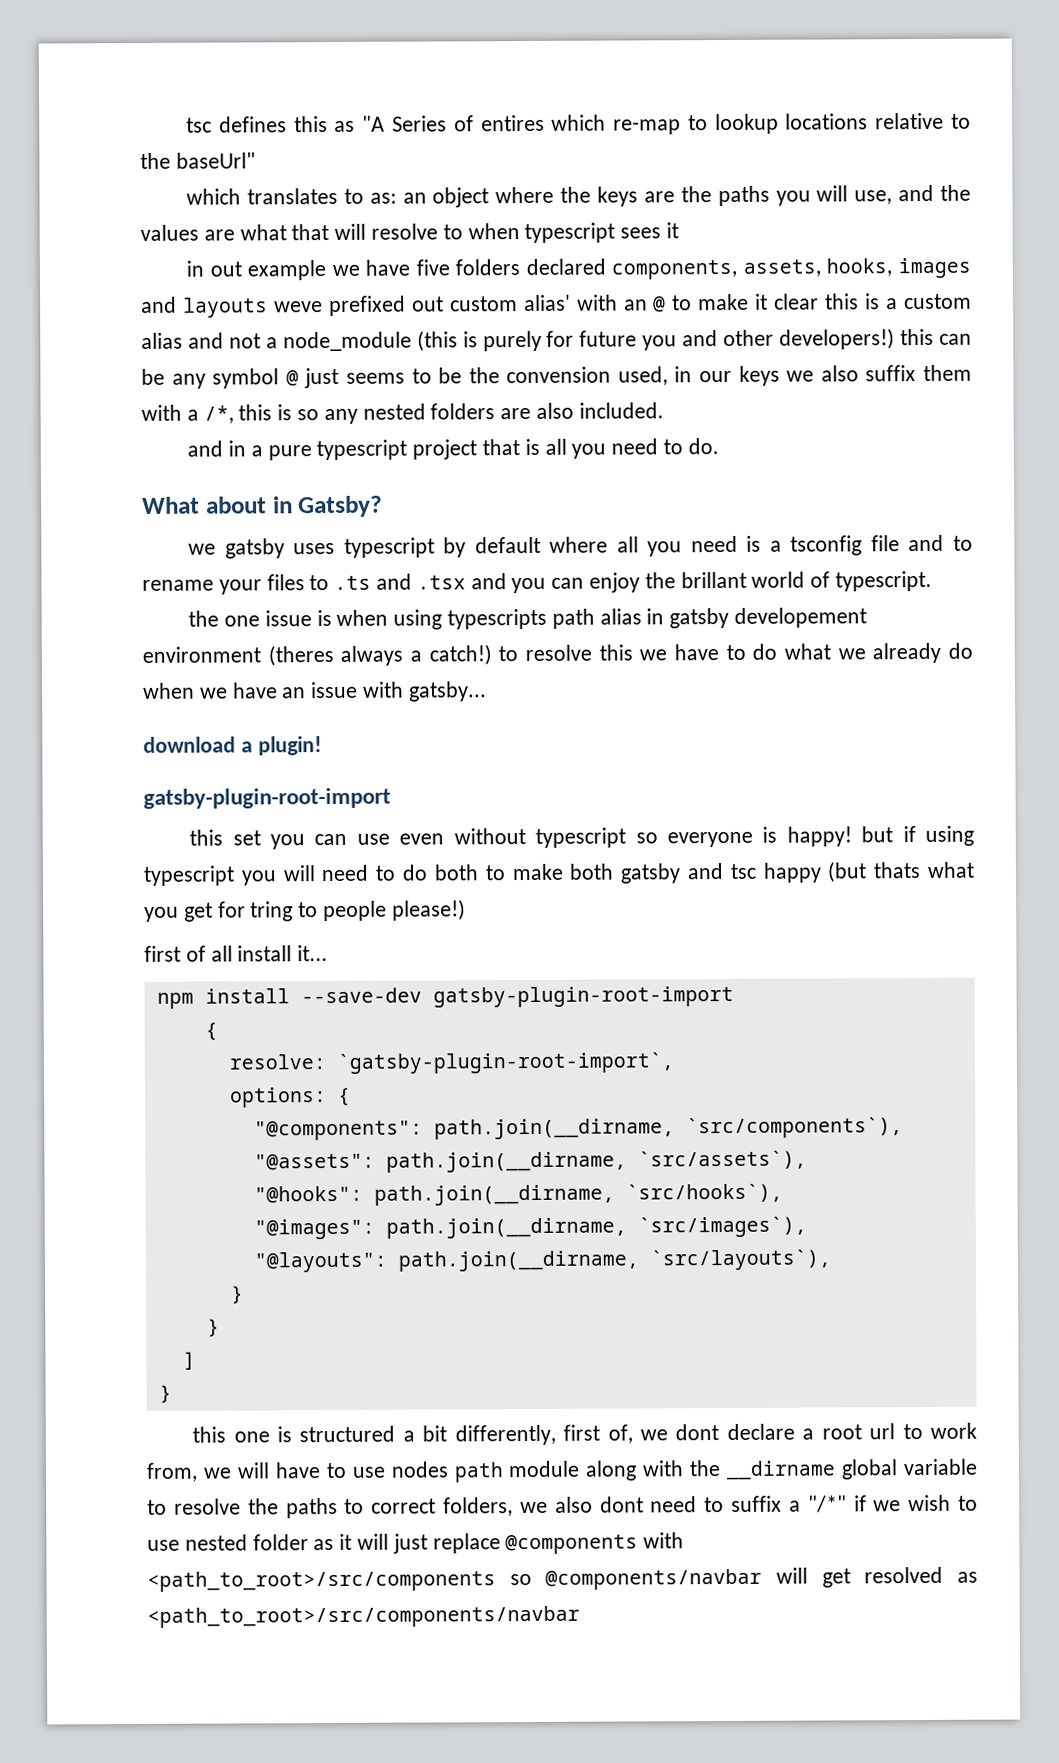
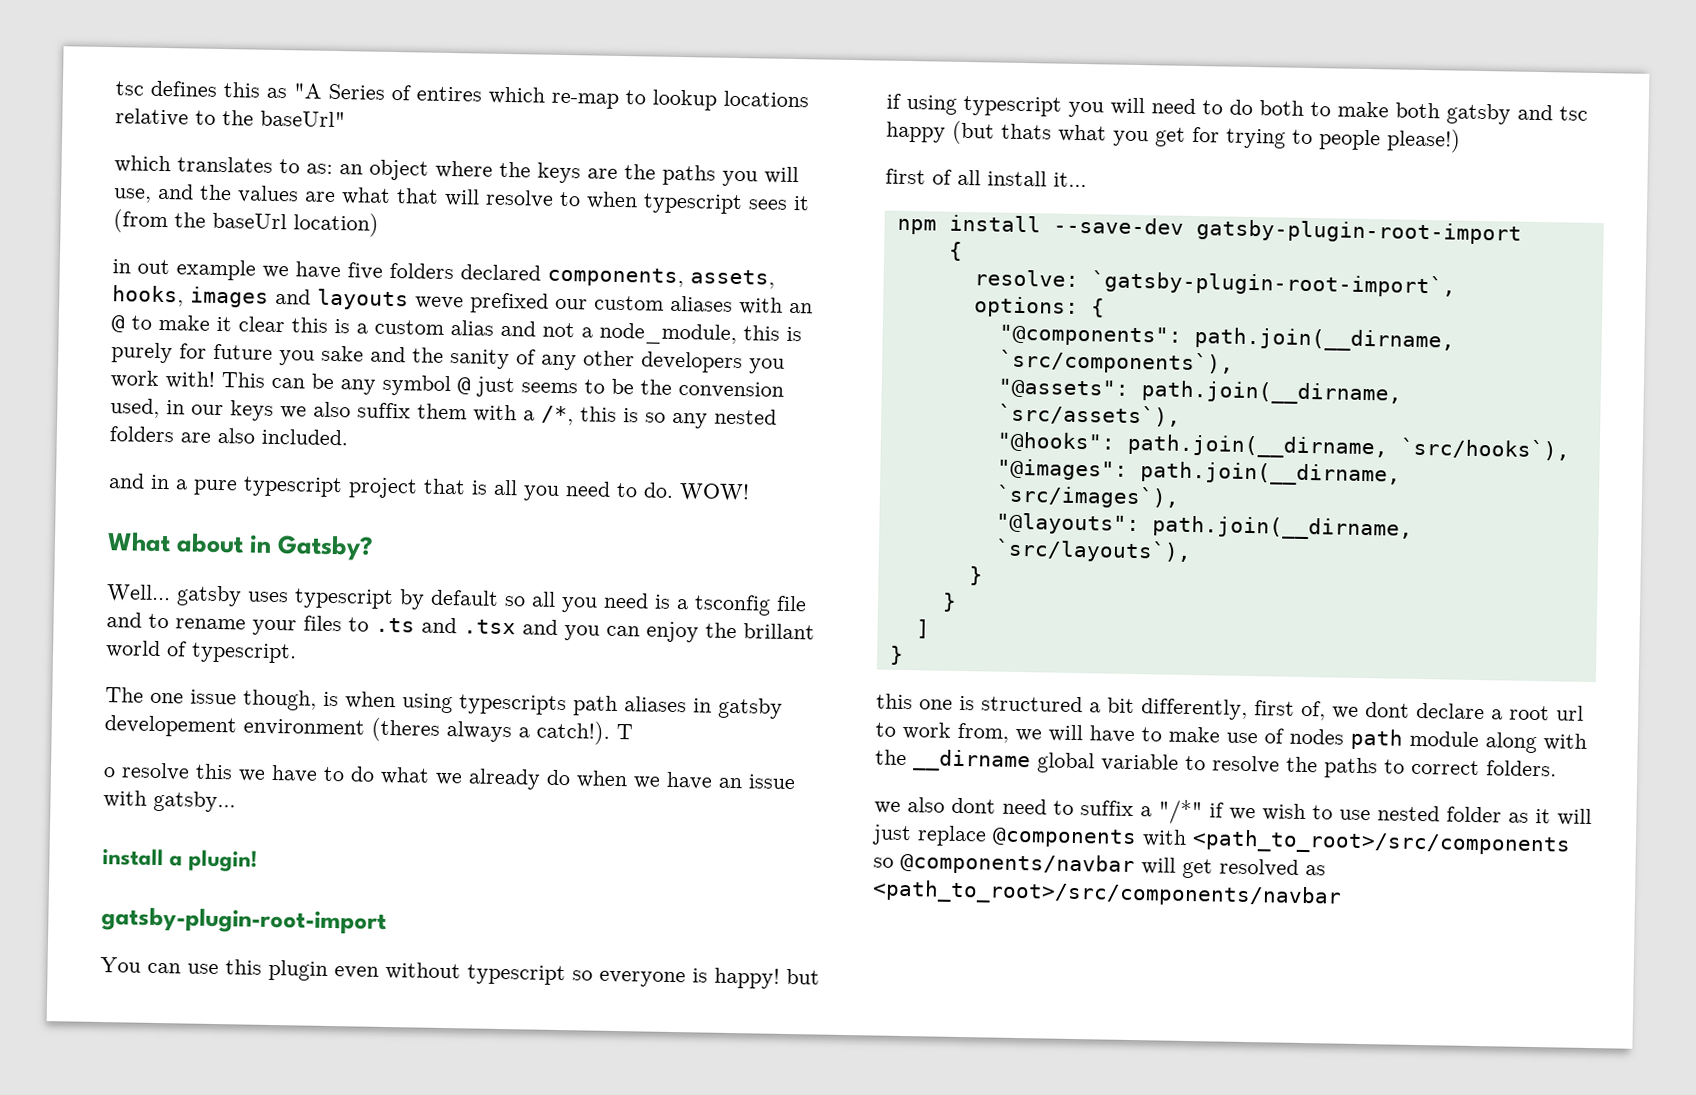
(680, 230) none -> [113,209,379,237] (from the baseUrl location)
[411,294,571,312] out custom alias' -> [555,295,733,312] our custom aliases
[282,330,458,352] node_module (this -> [599,322,780,346] node_module, this
[682,328,935,350] and other developers!) this -> [321,345,785,374] [110,370,265,389] sake and the sanity of any other developers you work with! This
(719, 446) none -> [679,483,750,502] WOW!
[188,543,217,555] we -> [106,584,171,603] Well...
[549,536,609,553] where -> [504,596,526,607] so
[188,610,220,627] the -> [105,687,144,703] The
(312, 618) none -> [243,689,317,711] though,
[599,608,642,625] alias -> [624,696,687,713] aliases
[428,644,519,666] catch!) to -> [536,720,633,745] [103,767,116,778] catch!). T // o
[143,736,236,753] download -> [102,848,164,867] install
[189,829,390,850] this set you can use -> [100,957,328,981] You can use this plugin
[250,901,294,922] tring -> [1226,128,1286,149] trying
[351,1466,386,1478] use -> [1168,726,1284,744] make use of
[443,1497,514,1517] folders, -> [1486,760,1557,777] folders. //

